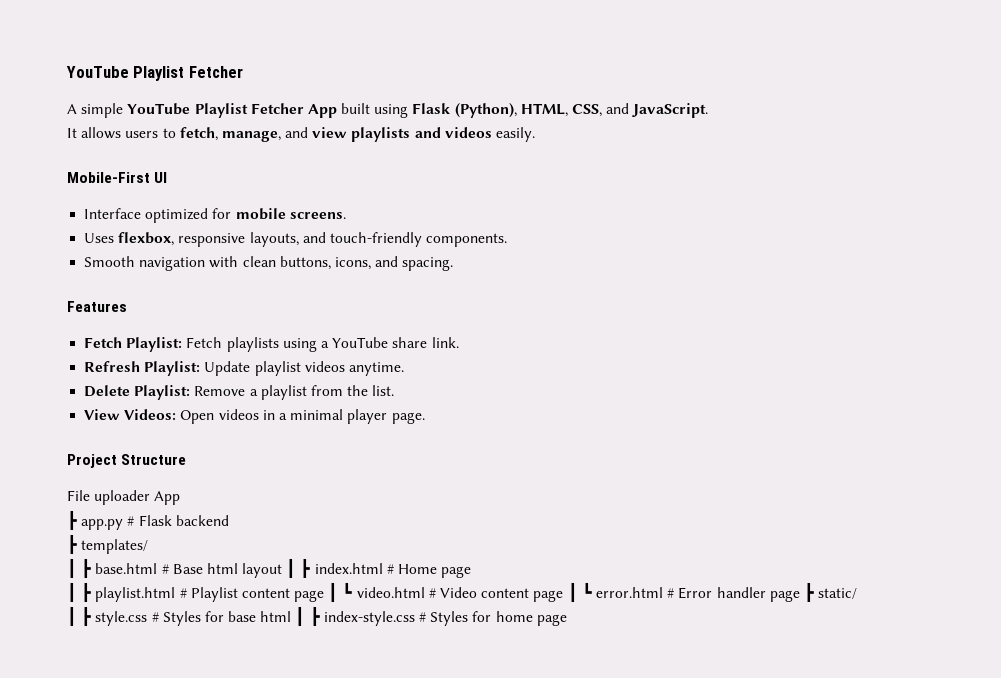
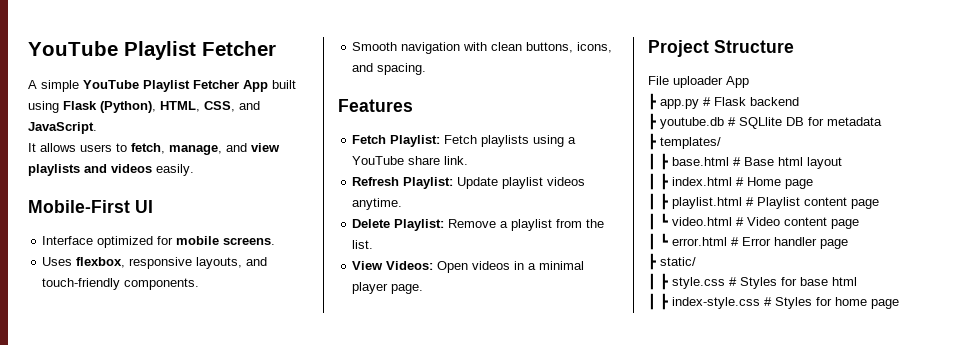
(229, 520) none -> [648,113,882,130] // ┣ youtube.db # SQLlite DB for metadata
(283, 570) none -> (842, 163) //
(325, 596) none -> (879, 204) //
(564, 596) none -> (859, 224) //
(800, 596) none -> (848, 244) //
(292, 616) none -> (857, 281) //

